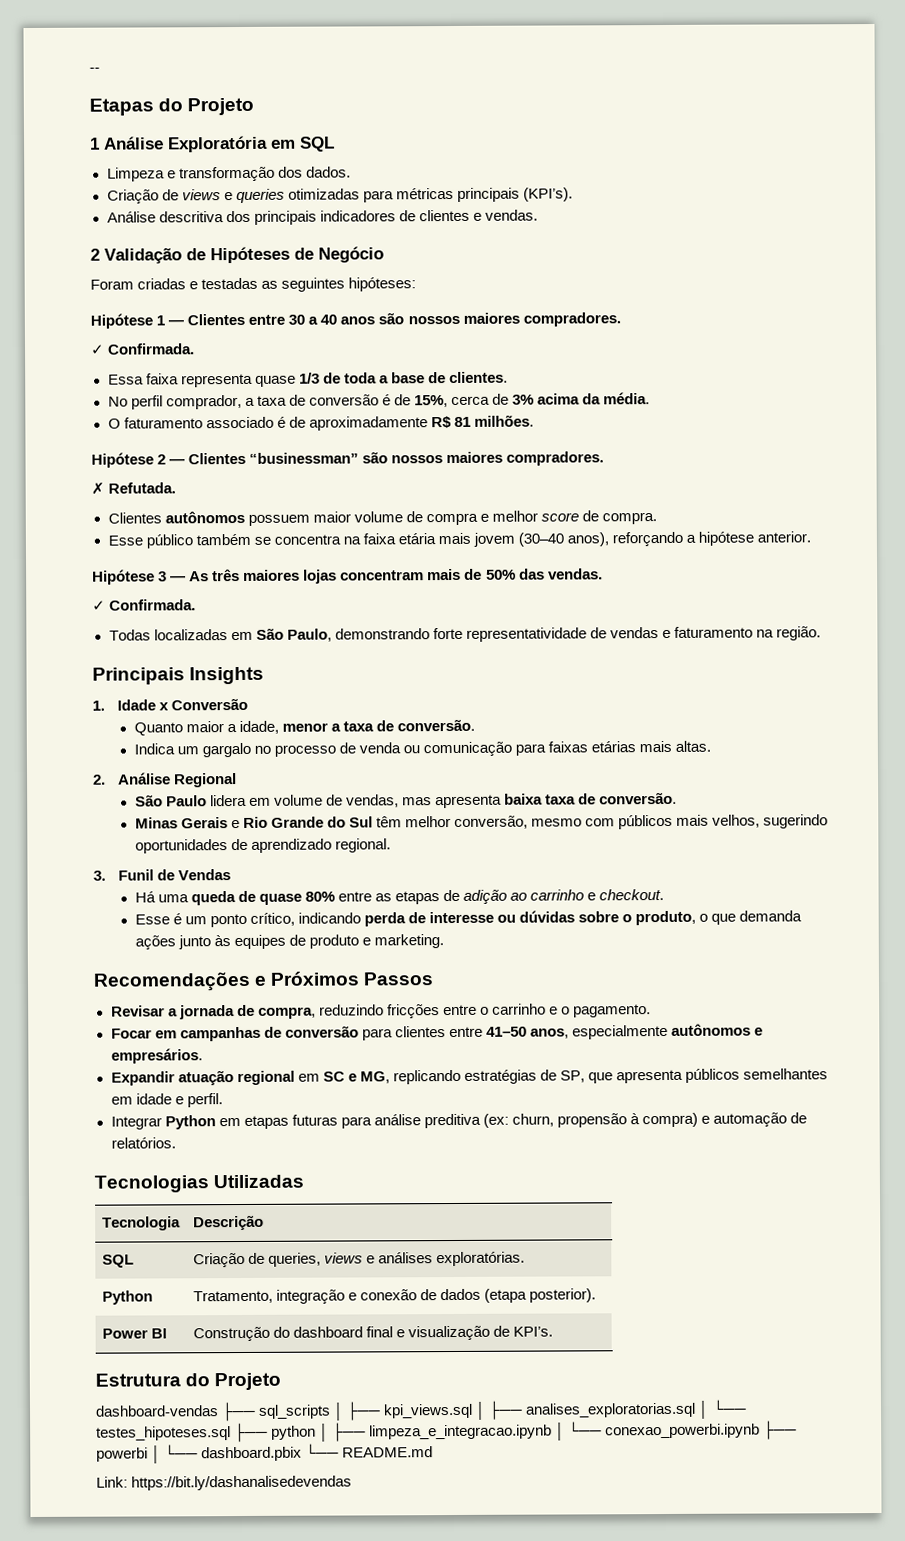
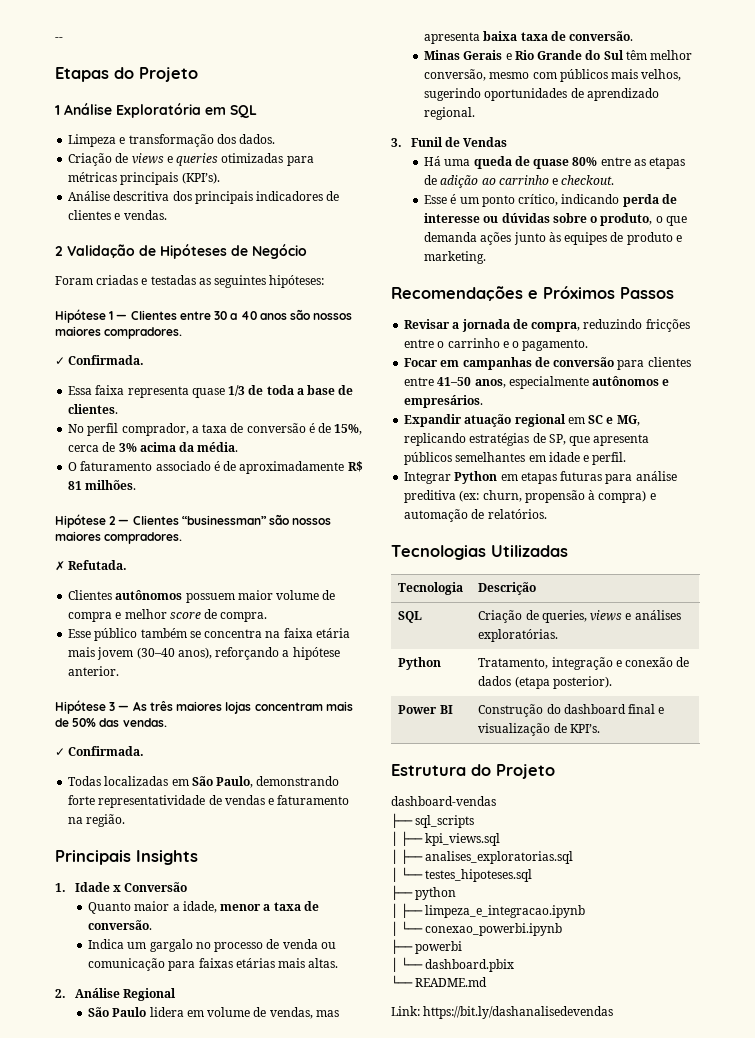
(219, 1411) none -> (496, 801) //
(332, 1411) none -> (475, 821) //
(474, 1411) none -> (501, 839) //
(697, 1410) none -> (574, 857) //
(231, 1433) none -> (533, 875) //
(317, 1432) none -> (457, 893) //
(553, 1432) none -> (586, 911) //
(761, 1431) none -> (563, 929) //
(148, 1454) none -> (463, 947) //
(303, 1454) none -> (515, 965) //

